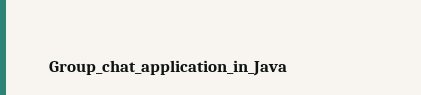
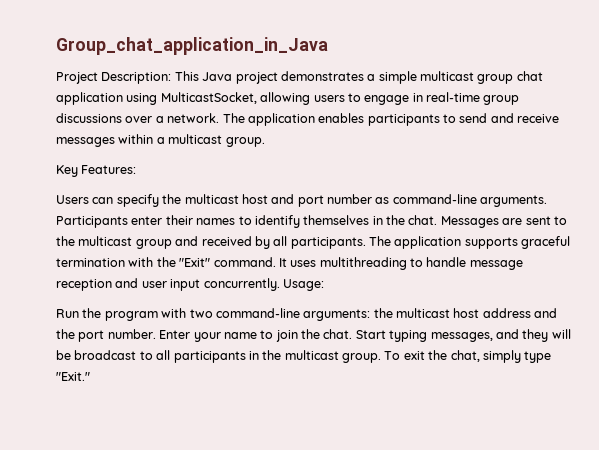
(287, 68) none -> [56,71,543,84] [56,92,520,105] [56,113,560,126] [56,134,265,147] [56,165,137,177] [56,194,548,207] [56,215,567,228] [56,236,571,249] [56,257,523,270] [56,278,324,291] [56,308,558,321] [56,329,571,342] [56,350,552,363] [56,372,90,381] // Project Description: This Java project demonstrates a simple multicast group chat application using MulticastSocket, allowing users to engage in real-time group discussions over a network. The application enables participants to send and receive messages within a multicast group. // Key Features: // Users can specify the multicast host and port number as command-line arguments. Participants enter their names to identify themselves in the chat. Messages are sent to the multicast group and received by all participants. The application supports graceful termination with the "Exit" command. It uses multithreading to handle message reception and user input concurrently. Usage: // Run the program with two command-line arguments: the multicast host address and the port number. Enter your name to join the chat. Start typing messages, and they will be broadcast to all participants in the multicast group. To exit the chat, simply type "Exit."

